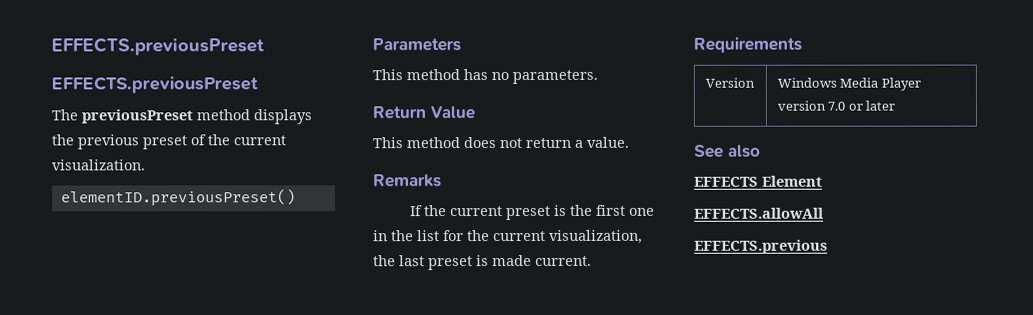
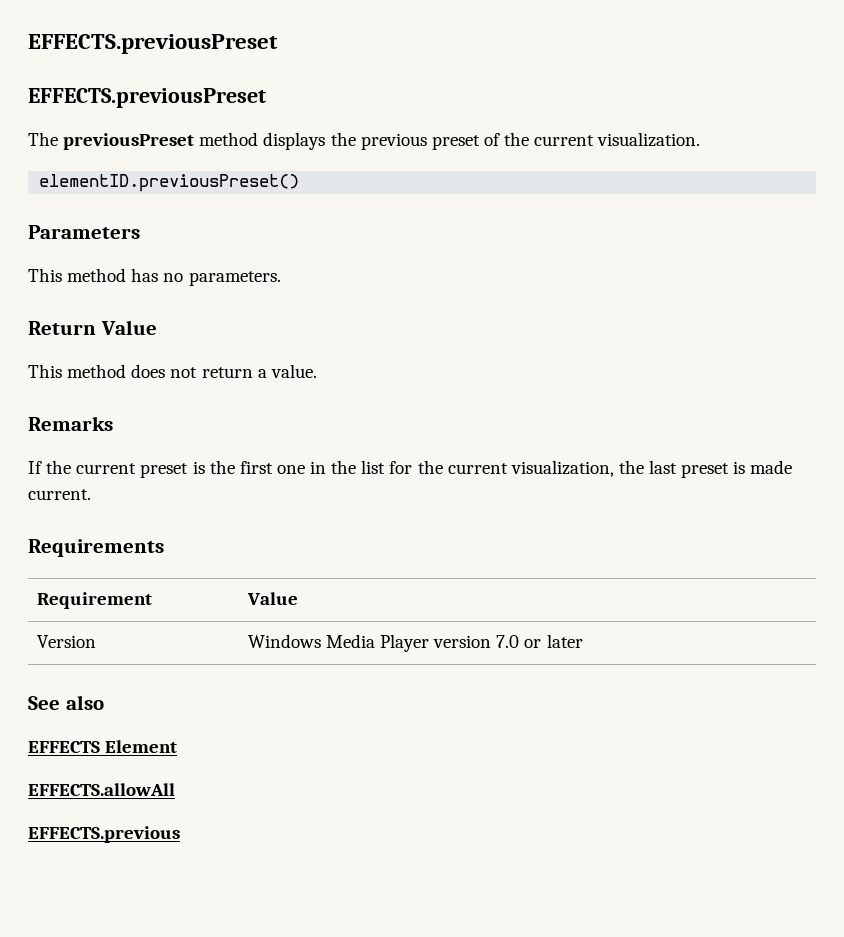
(802, 44) none -> [36,592,152,609] [246,592,298,605] // Requirement | Value

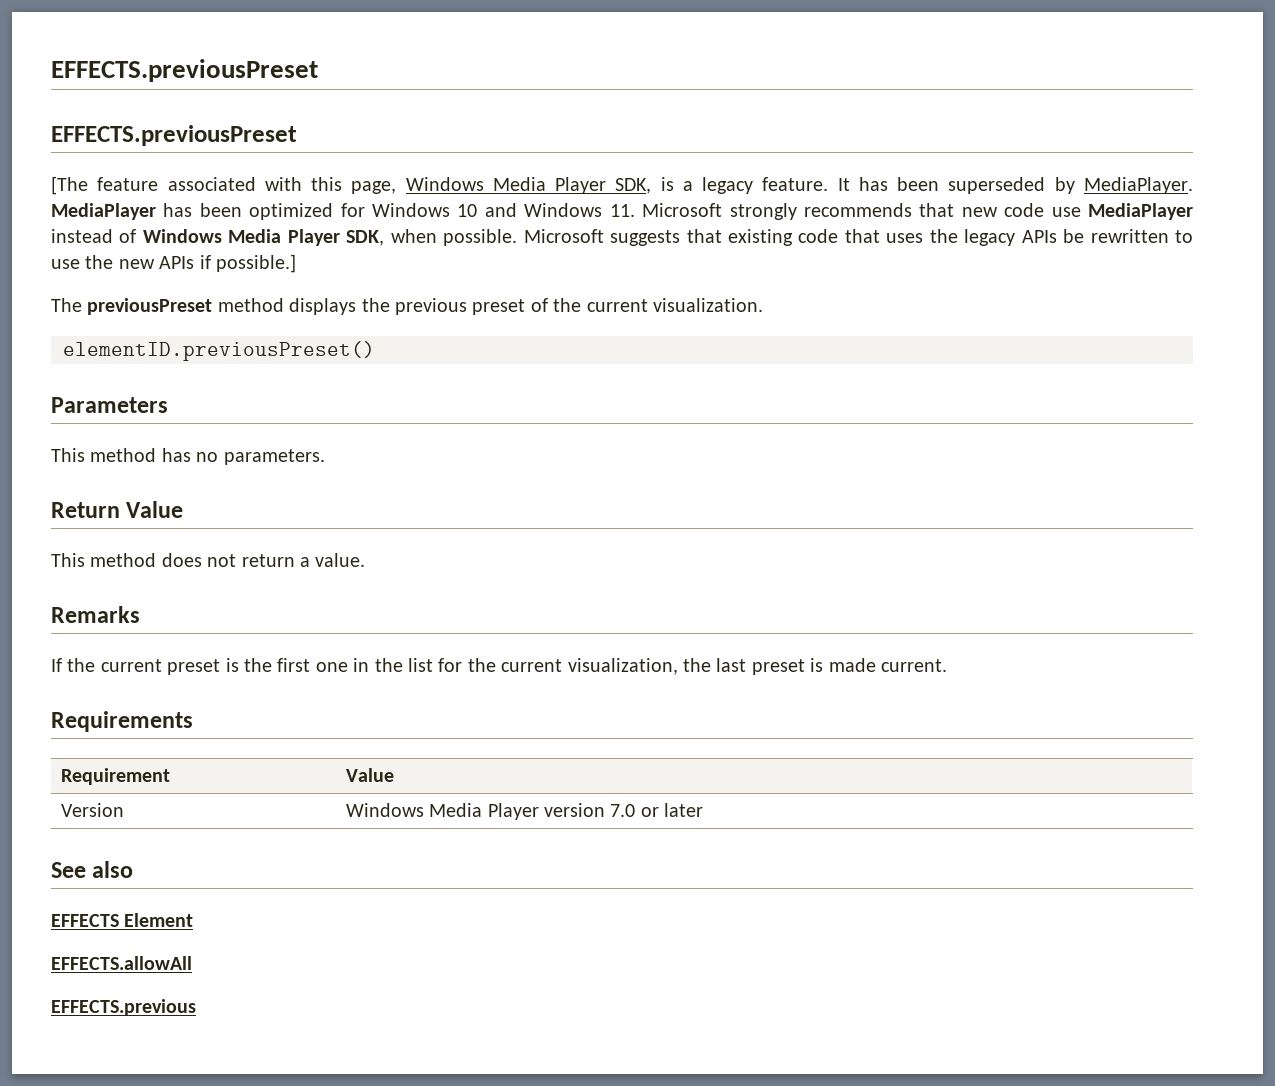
(266, 98) none -> [51,176,1194,195] [51,203,1193,220] [51,229,1194,246] [51,254,296,273] // [The feature associated with this page, Windows Media Player SDK, is a legacy feature. It has been superseded by MediaPlayer. MediaPlayer has been optimized for Windows 10 and Windows 11. Microsoft strongly recommends that new code use MediaPlayer instead of Windows Media Player SDK, when possible. Microsoft suggests that existing code that uses the legacy APIs be rewritten to use the new APIs if possible.]

